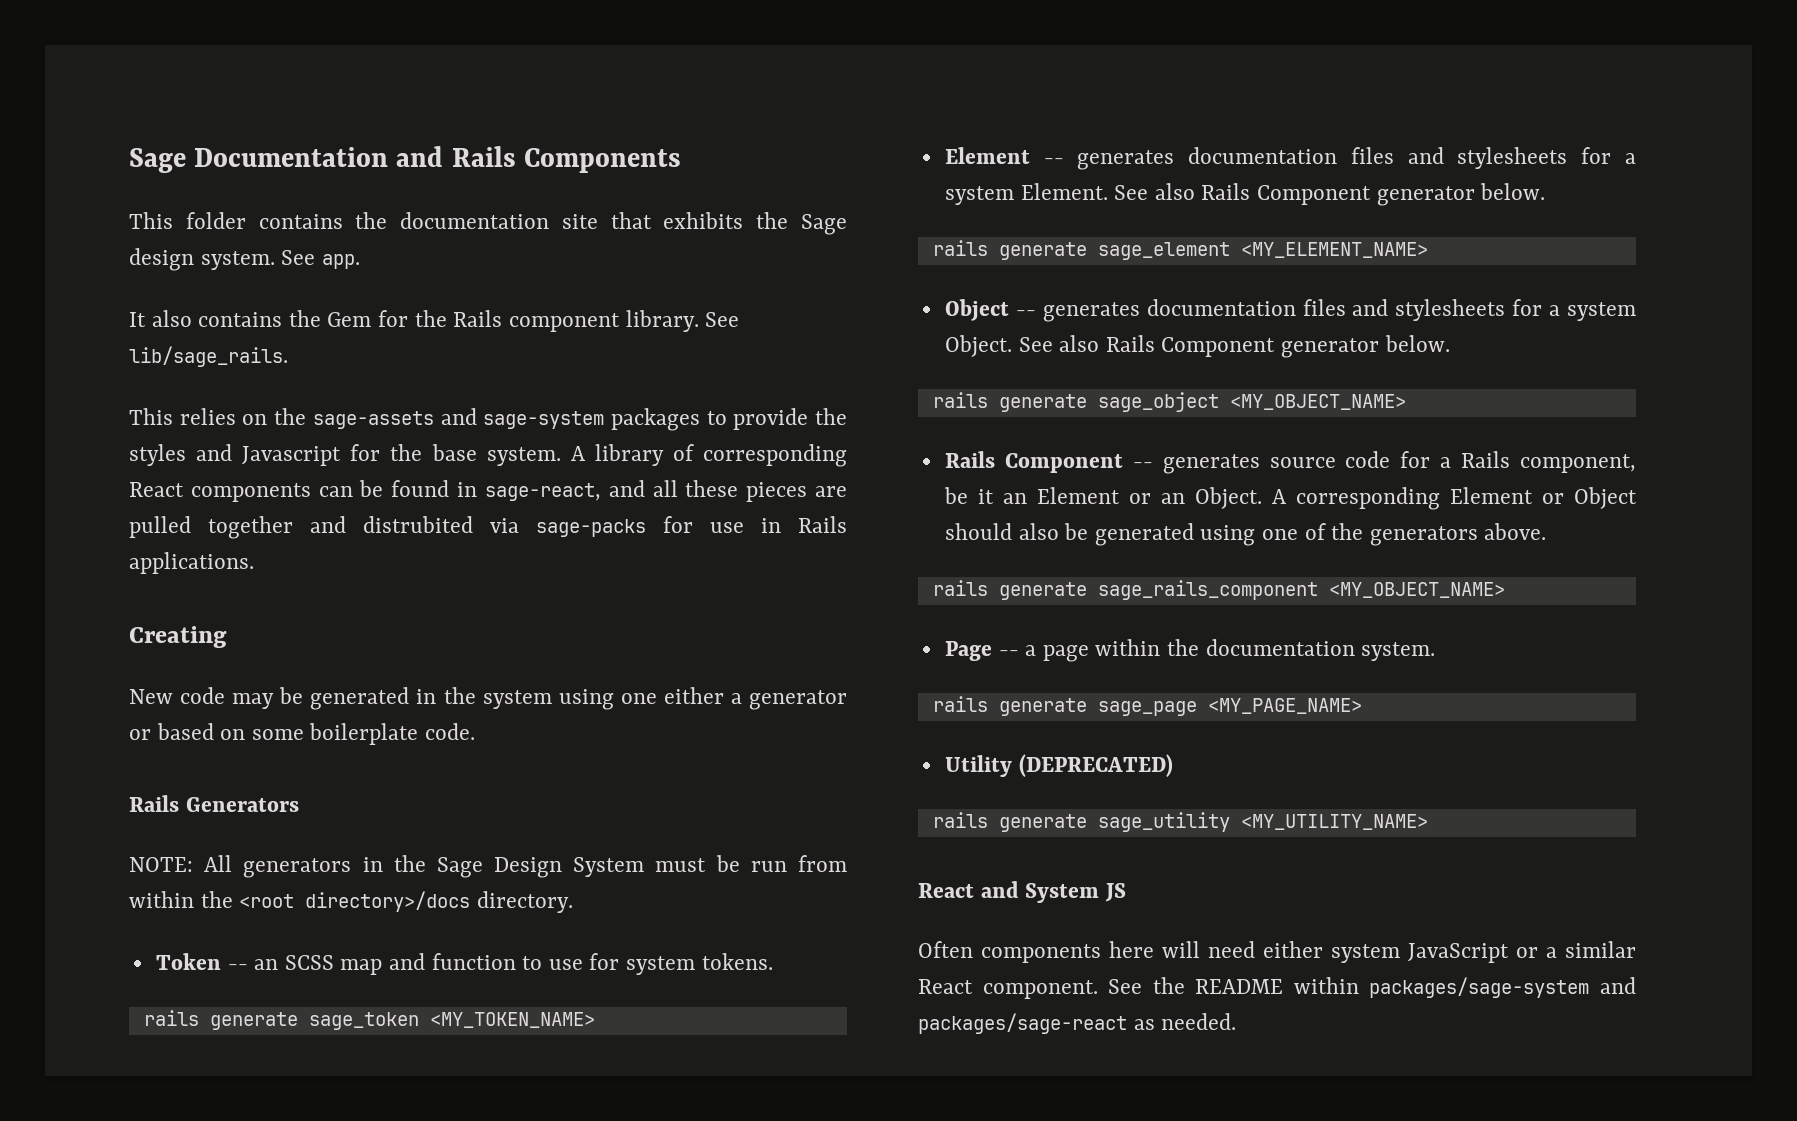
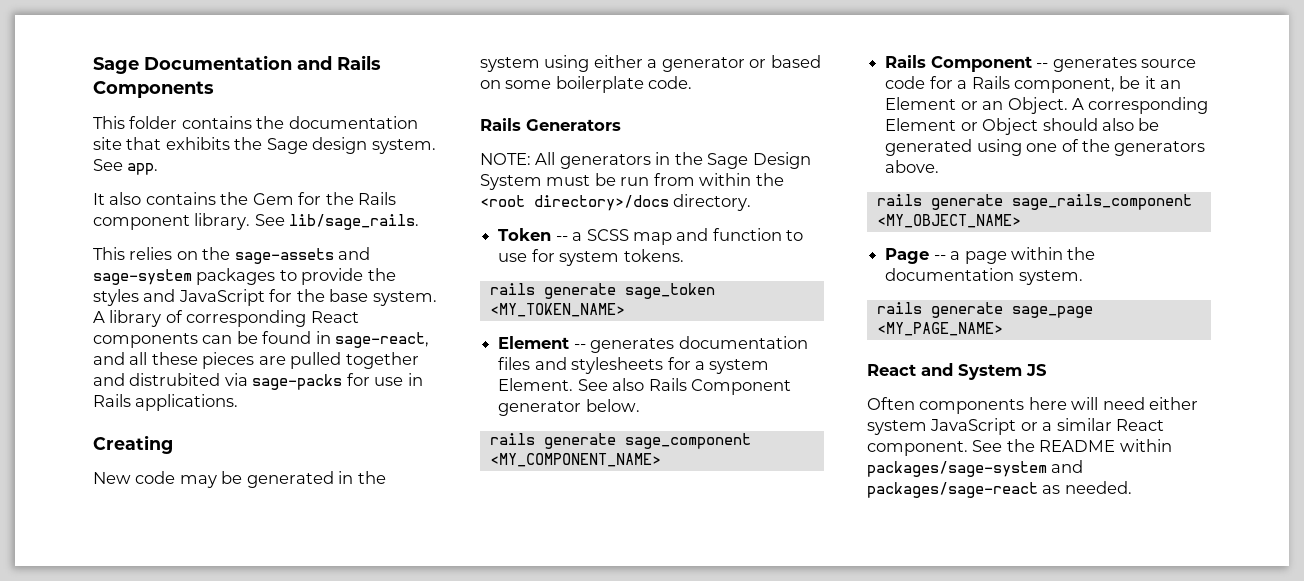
[242,446,342,466] Javascript -> [178,289,265,306] JavaScript
[620,693,657,704] one -> (590, 63) none
[254,959,279,970] an -> [572,232,583,241] a
[1097,242,1428,260] [944,299,1636,322] [944,335,1450,358] [932,392,1406,412] sage_element <MY_ELEMENT_NAME> // Object -- generates documentation files and stylesheets for a system Object. See also Rails Component generator below. // rails generate sage_object <MY_OBJECT_NAME> -> [624,433,751,449] [489,453,661,467] sage_component <MY_COMPONENT_NAME>
[944,754,1173,777] [932,812,1428,832] // Utility (DEPRECATED) // rails generate sage_utility <MY_UTILITY_NAME> -> (1003, 329) none

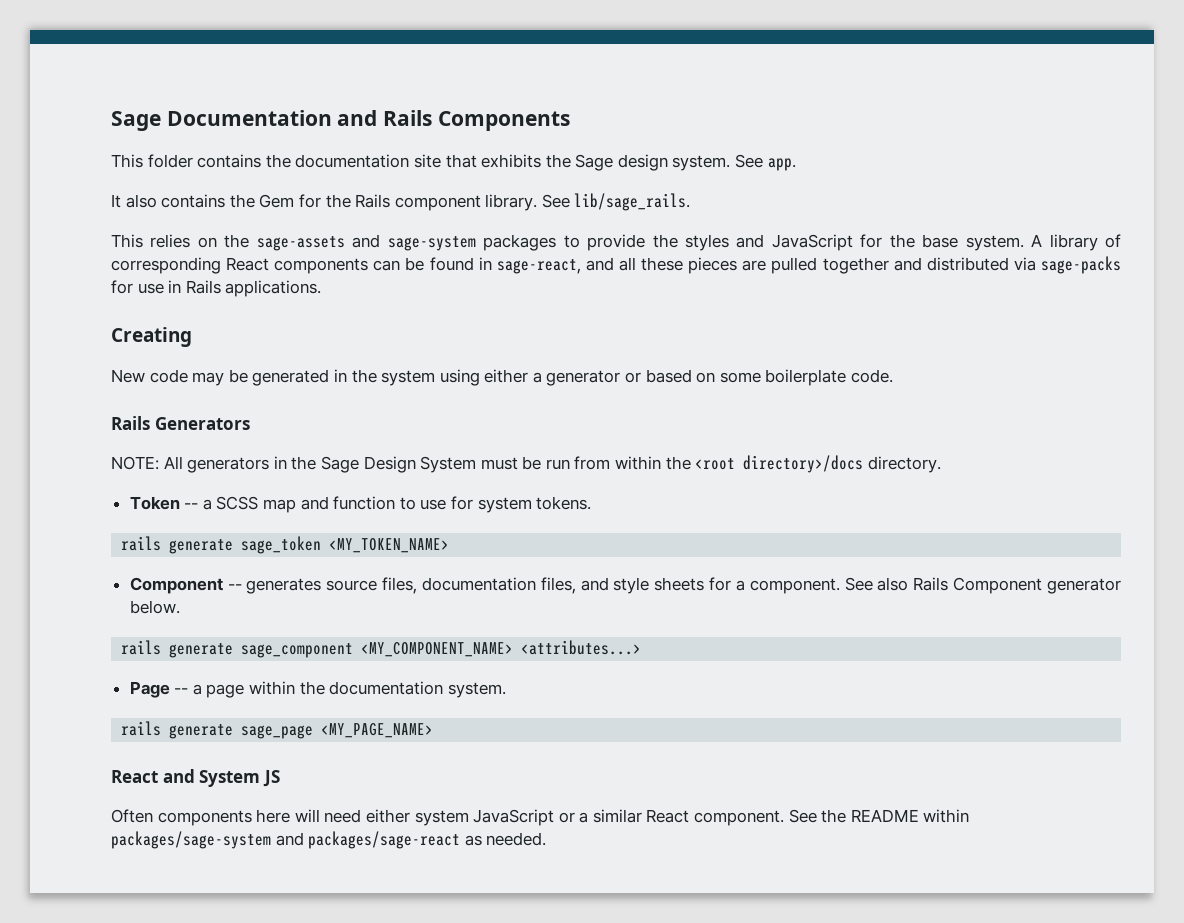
[129,373,221,386] distrubited -> [926,257,1009,271] distributed
[498,336,808,353] [498,357,770,374] [498,378,574,391] Element -- generates documentation files and stylesheets for a system Element. -> [129,577,840,594] Component -- generates source files, documentation files, and style sheets for a component.
[885,55,1196,72] [885,76,1182,93] [885,97,1209,114] [885,118,1160,135] [885,139,1206,156] [885,160,940,173] [876,194,1192,210] [876,214,1021,228] // Rails Component -- generates source code for a Rails component, be it an Element or an Object. A corresponding Element or Object should also be generated using one of the generators above. // rails generate sage_rails_component <MY_OBJECT_NAME> -> [521,640,642,655] <attributes...>

